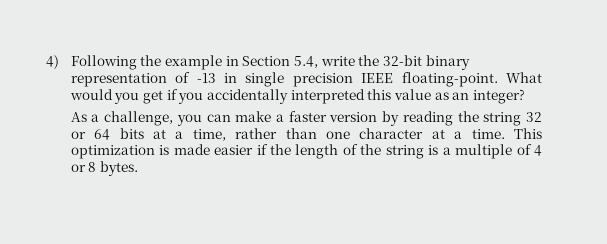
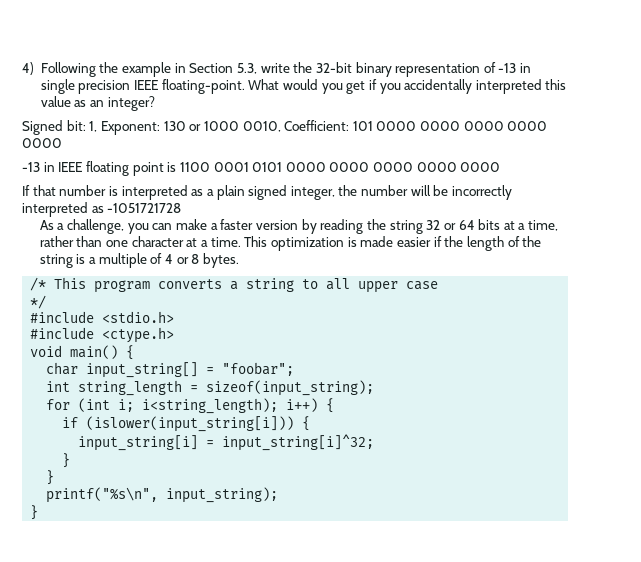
[293,56,318,68] 5.4, -> [236,63,257,74] 5.3,
(525, 96) none -> [22,120,548,135] [22,138,62,148] [22,161,501,176] [22,185,513,200] [22,202,182,217] // Signed bit: 1, Exponent: 130 or 1000 0010, Coefficient: 101 0000 0000 0000 0000 0000 // -13 in IEEE floating point is 1100 0001 0101 0000 0000 0000 0000 0000 // If that number is interpreted as a plain signed integer, the number will be incorrectly interpreted as -1051721728
(139, 168) none -> [30,277,439,293] [30,295,47,309] [30,311,175,323] [30,327,175,343] [30,345,135,360] [46,362,295,378] [46,380,375,396] [46,398,335,414] [62,416,311,432] [78,434,375,451] [62,453,71,468] [46,470,55,485] [46,487,279,503] [30,505,39,520] // /* This program converts a string to all upper case // */ // #include <stdio.h> // #include <ctype.h> // void main() { // char input_string[] = "foobar"; // int string_length = sizeof(input_string); // for (int i; i<string_length); i++) { // if (islower(input_string[i])) { // input_string[i] = input_string[i]^32; // } // } // printf("%s\n", input_string); // }

